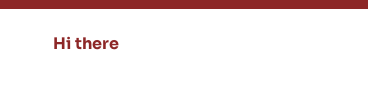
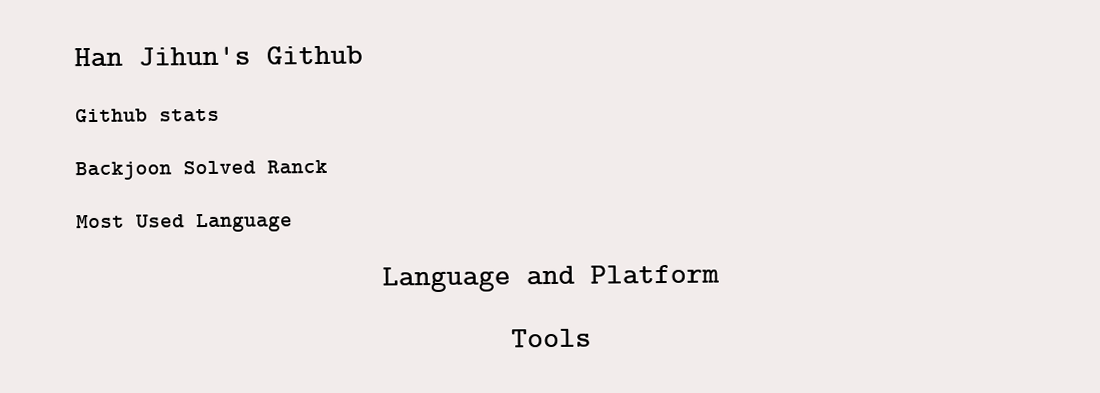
[53,36,120,50] Hi there -> [74,45,363,68] [75,108,220,123] [75,159,328,181] [76,213,293,233] [382,264,720,293] [511,328,592,348] Han Jihun's Github // Github stats // Backjoon Solved Ranck // Most Used Language // Language and Platform // Tools

